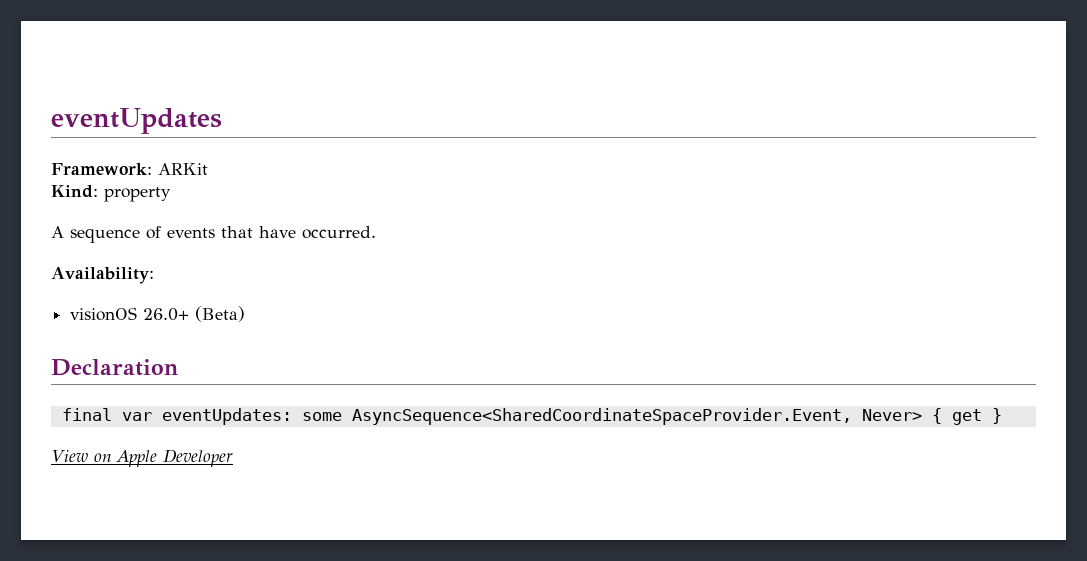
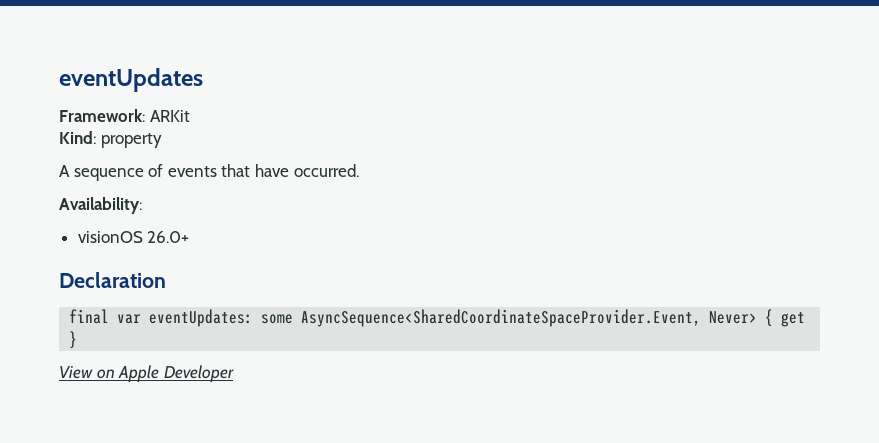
[195,306,246,322] (Beta) -> (190, 237) none

